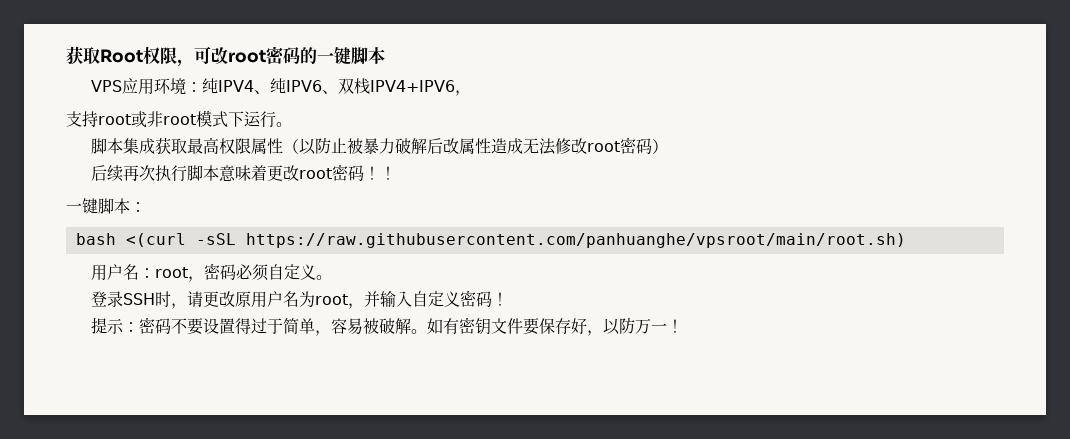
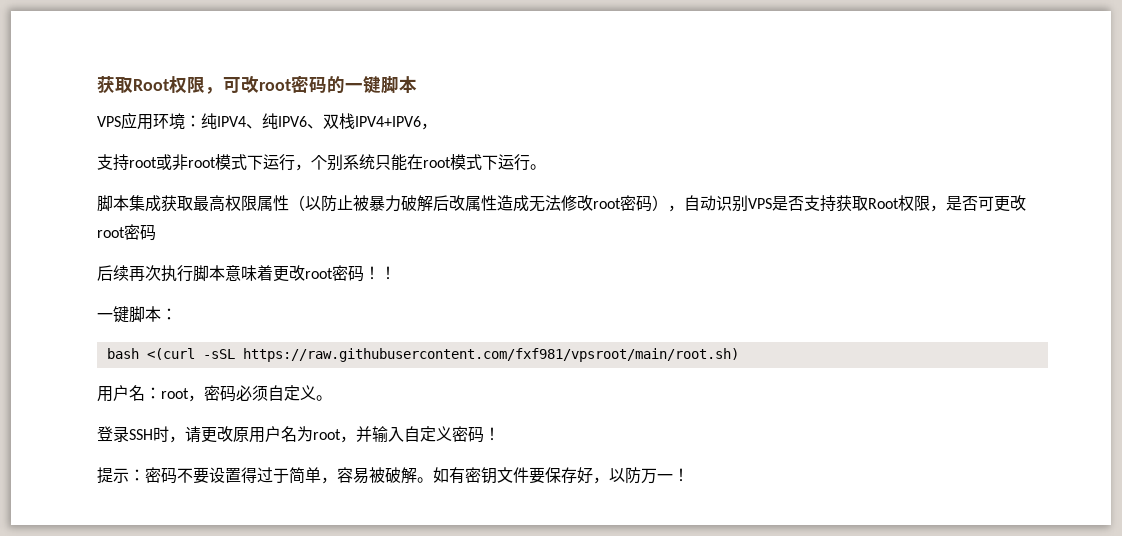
(276, 119) none -> [295,154,530,171] ，个别系统只能在root模式下运行
(669, 146) none -> [668,195,1026,212] [97,224,156,241] ，自动识别VPS是否支持获取Root权限，是否可更改root密码
[245,233,906,248] https://raw.githubusercontent.com/panhuanghe/vpsroot/main/root.sh) -> [242,348,739,362] https://raw.githubusercontent.com/fxf981/vpsroot/main/root.sh)

